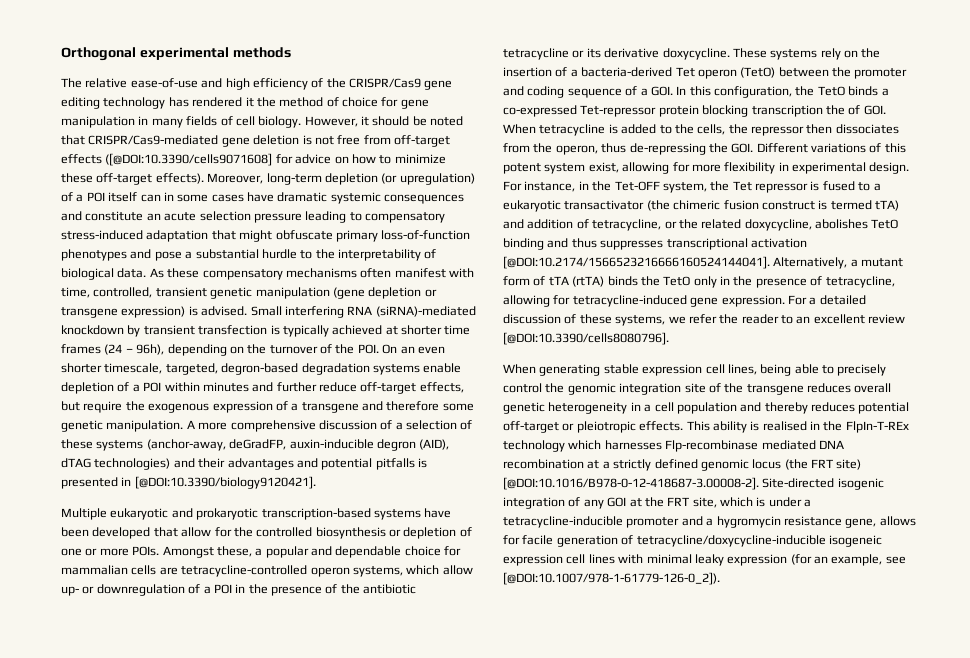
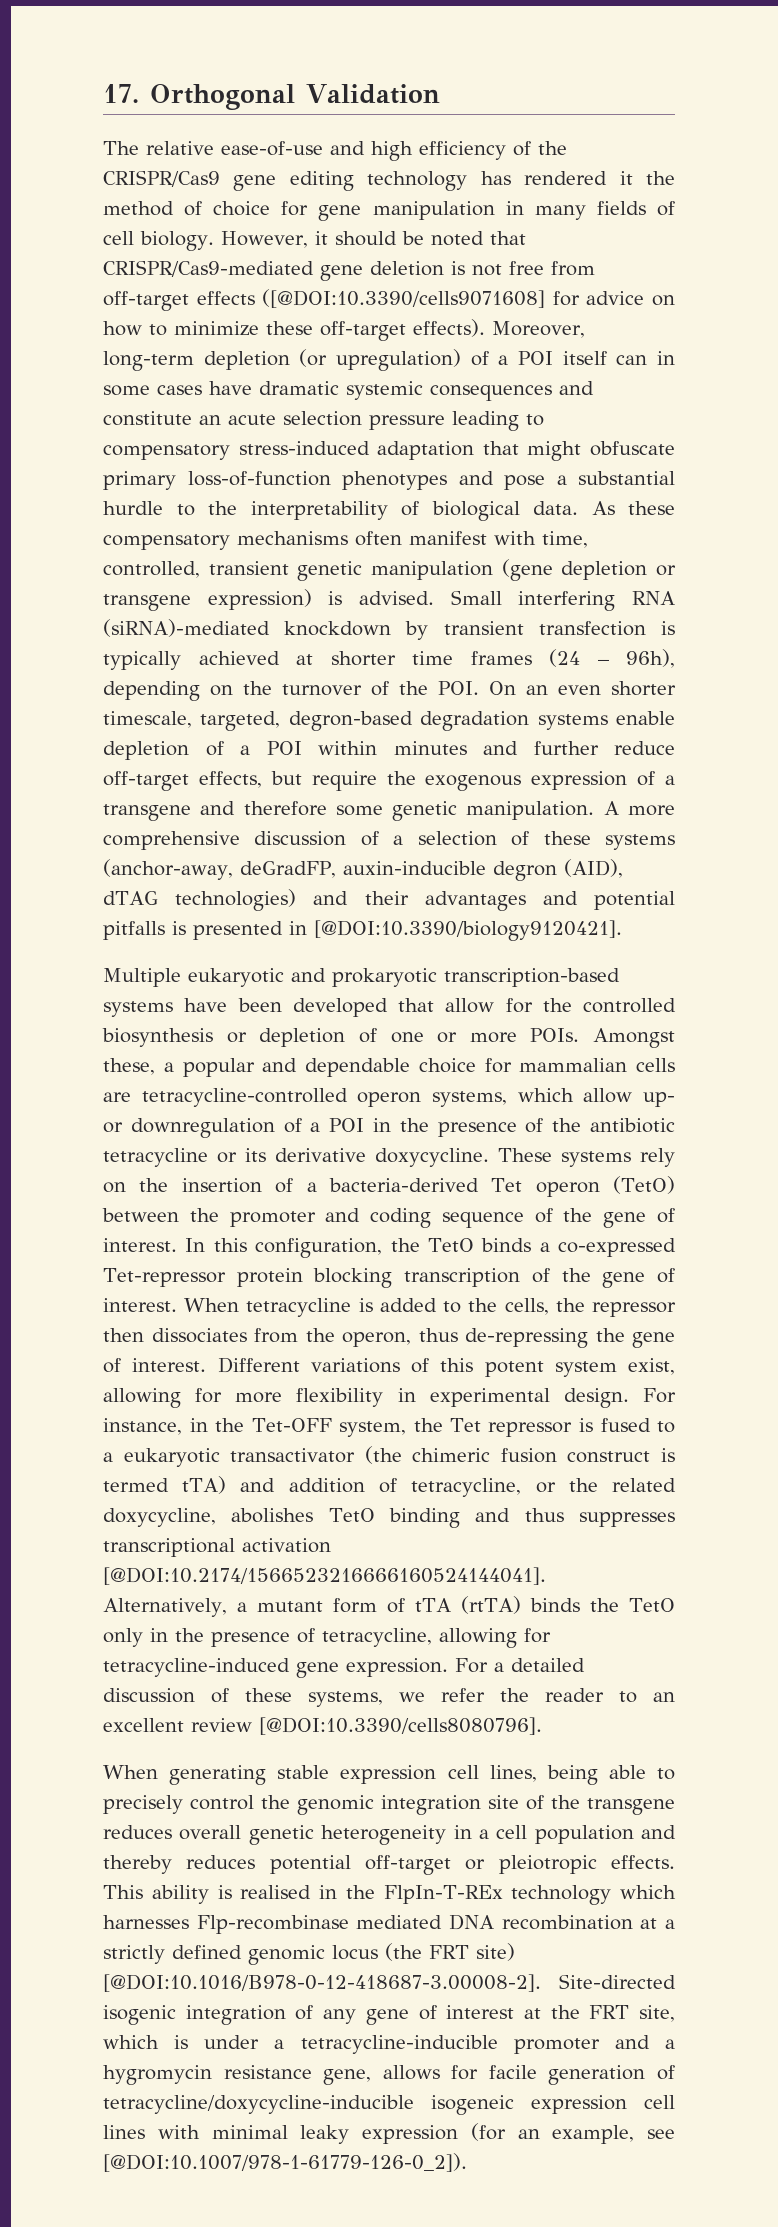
[61,47,291,61] Orthogonal experimental methods -> [103,84,440,110] 17. Orthogonal Validation
[640,86,673,96] a GOI. -> [563,1208,675,1228] [103,1238,177,1252] the gene of interest.
[825,105,886,115] the of GOI. -> [531,1268,675,1288] [103,1298,177,1312] of the gene of interest.
[731,143,754,153] GOI. -> [632,1332,675,1348] [103,1358,207,1373] gene of interest.
[607,497,627,507] GOI -> [365,2005,515,2025] gene of interest

